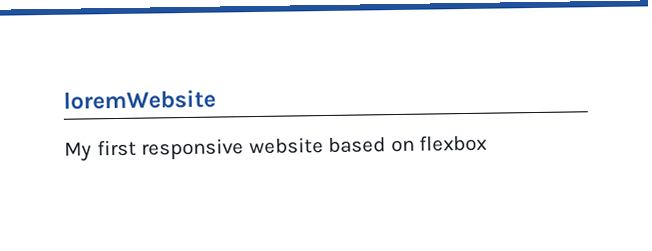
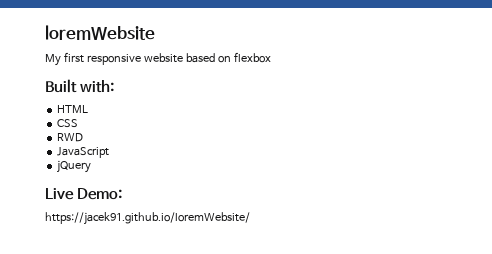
(488, 143) none -> [45,79,115,93] [57,105,89,113] [57,119,79,128] [57,133,84,142] [57,147,110,158] [57,160,92,173] [45,188,123,200] [45,212,250,225] // Built with: // HTML // CSS // RWD // JavaScript // jQuery // Live Demo: // https://jacek91.github.io/loremWebsite/

